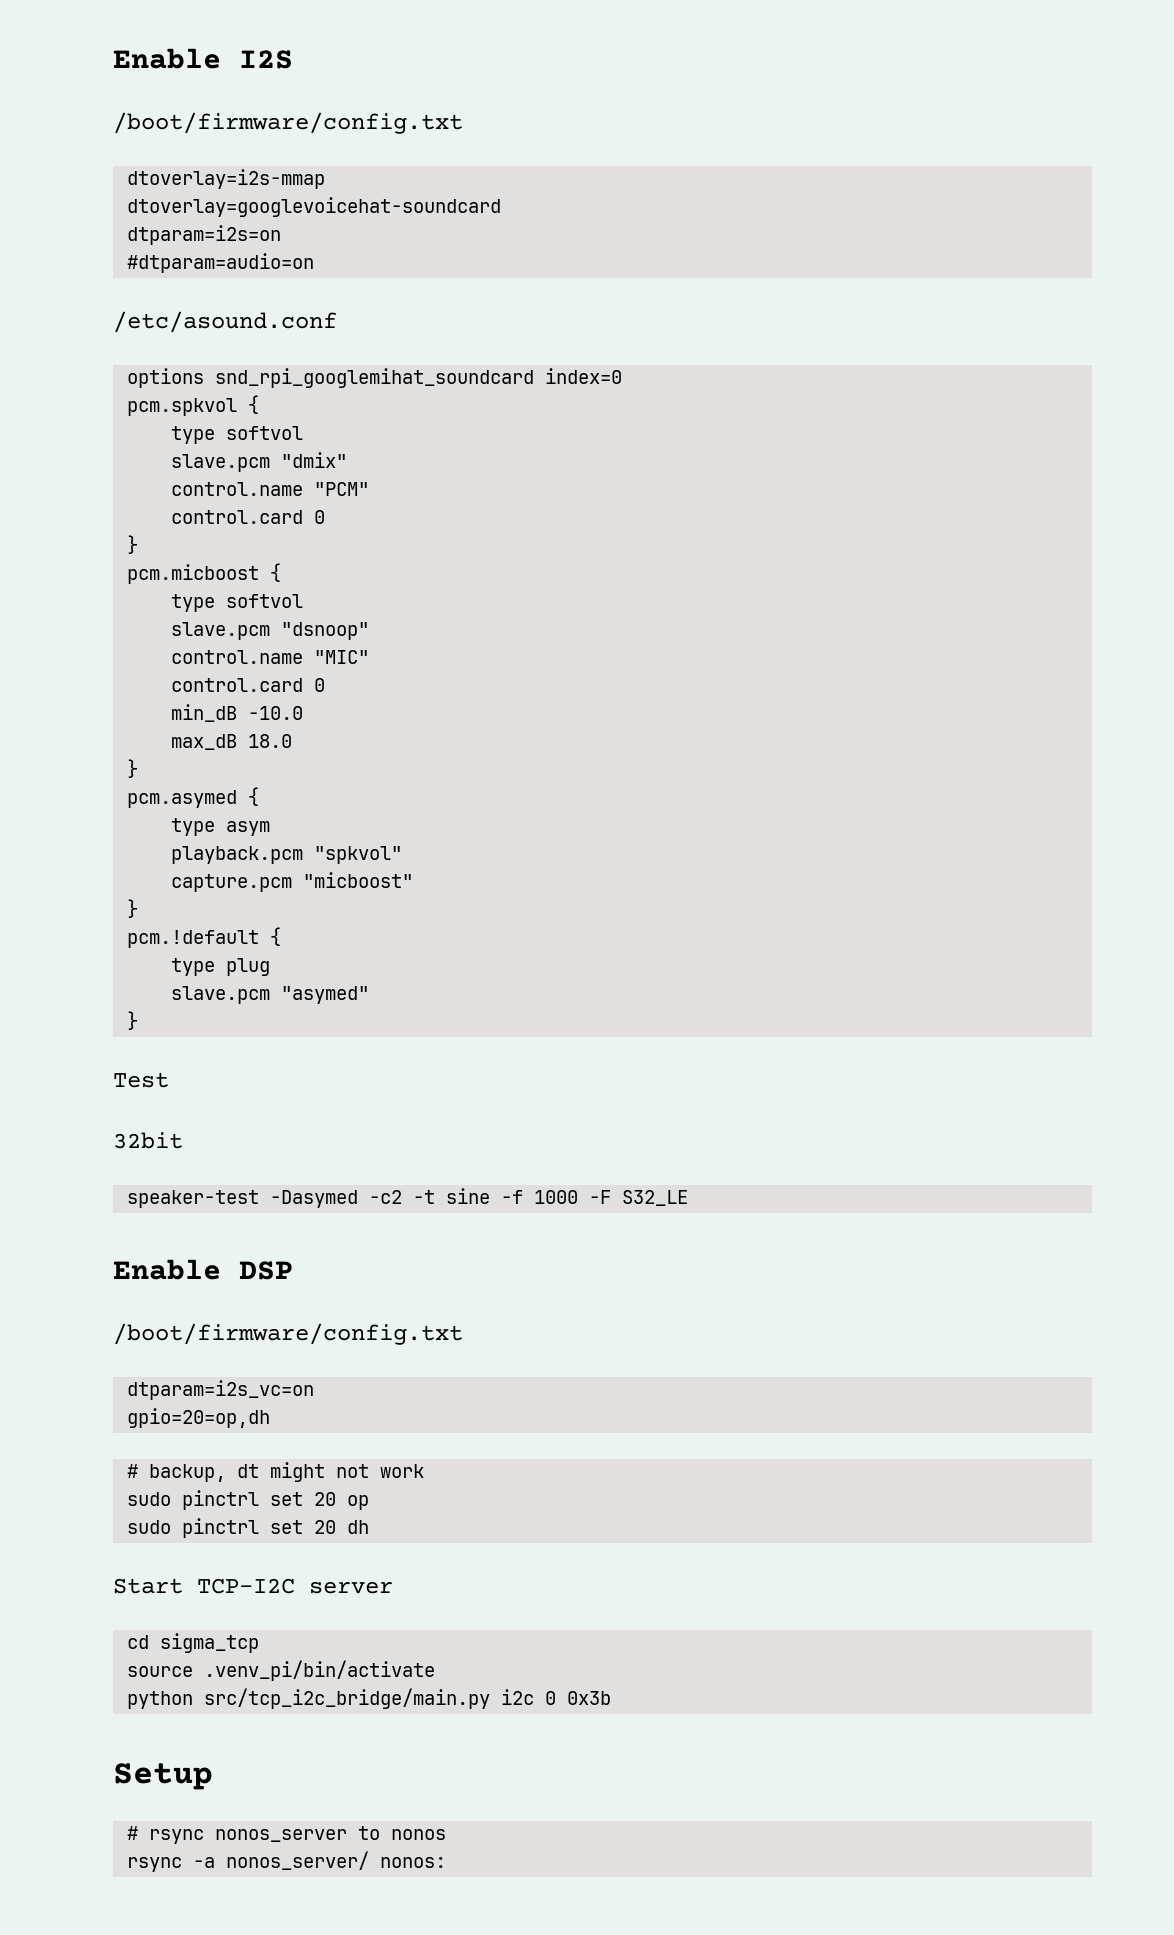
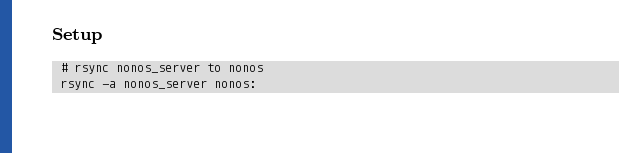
[113,48,293,69] [113,112,463,134] [127,169,326,189] [127,197,502,217] [127,225,282,245] [127,253,315,273] [113,311,337,333] [127,368,623,388] [127,395,260,416] [171,426,304,444] [171,452,348,472] [171,482,370,496] [171,510,326,524] [127,535,139,554] [127,563,282,584] [171,594,304,612] [171,622,370,640] [171,650,370,664] [171,678,326,692] [171,704,304,722] [171,734,293,750] [127,759,139,778] [127,787,260,808] [171,818,271,836] [171,846,403,864] [171,872,414,892] [127,899,139,918] [127,927,282,948] [171,958,271,976] [171,986,370,1004] [127,1011,139,1030] [113,1072,169,1088] [113,1132,183,1149] [127,1188,689,1208] [113,1259,293,1280] [113,1323,463,1345] [127,1380,315,1400] [127,1408,271,1428] [127,1462,425,1482] [127,1490,370,1510] [127,1518,370,1538] [113,1578,393,1594] [127,1633,260,1653] [127,1660,436,1681] [127,1688,612,1709] Enable I2S // /boot/firmware/config.txt // dtoverlay=i2s-mmap // dtoverlay=googlevoicehat-soundcard // dtparam=i2s=on // #dtparam=audio=on // /etc/asound.conf // options snd_rpi_googlemihat_soundcard index=0 // pcm.spkvol { // type softvol // slave.pcm "dmix" // control.name "PCM" // control.card 0 // } // pcm.micboost { // type softvol // slave.pcm "dsnoop" // control.name "MIC" // control.card 0 // min_dB -10.0 // max_dB 18.0 // } // pcm.asymed { // type asym // playback.pcm "spkvol" // capture.pcm "micboost" // } // pcm.!default { // type plug // slave.pcm "asymed" // } // Test // 32bit // speaker-test -Dasymed -c2 -t sine -f 1000 -F S32_LE // Enable DSP // /boot/firmware/config.txt // dtparam=i2s_vc=on // gpio=20=op,dh // # backup, dt might not work // sudo pinctrl set 20 op // sudo pinctrl set 20 dh // Start TCP-I2C server // cd sigma_tcp // source .venv_pi/bin/activate // python src/tcp_i2c_bridge/main.py i2c 0 0x3b // -> (52, 36) none
[226,1851,370,1870] nonos_server/ -> [123,80,208,89] nonos_server

